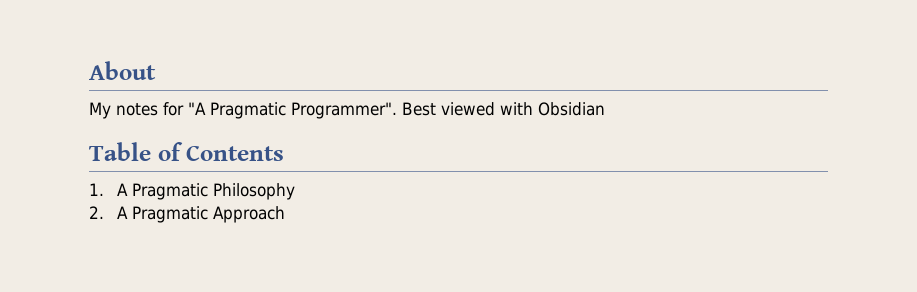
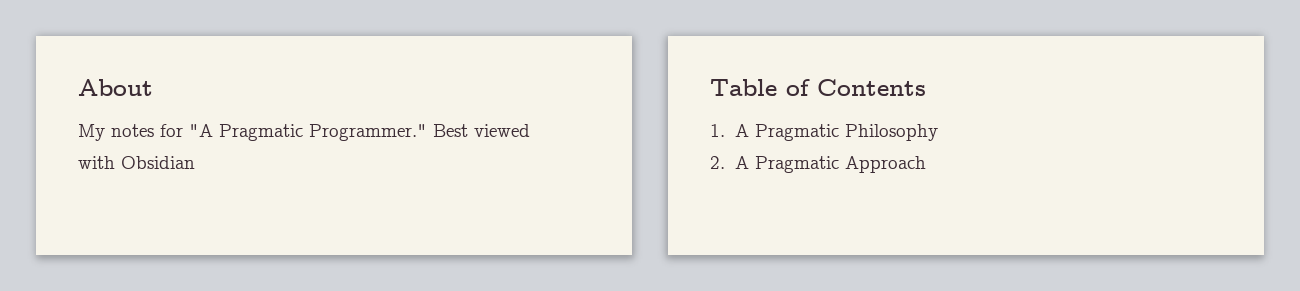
[291,102,397,119] Programmer". -> [309,124,427,141] Programmer."

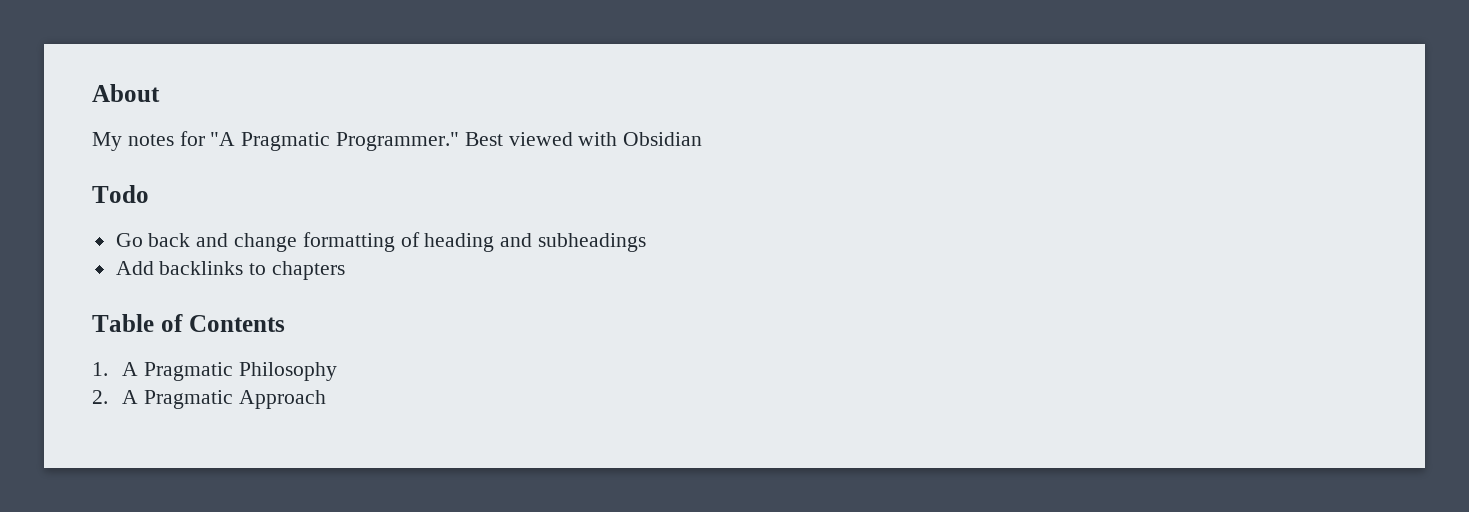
(195, 162) none -> [92,185,149,203] [115,232,647,252] [115,261,346,280] // Todo // Go back and change formatting of heading and subheadings // Add backlinks to chapters

